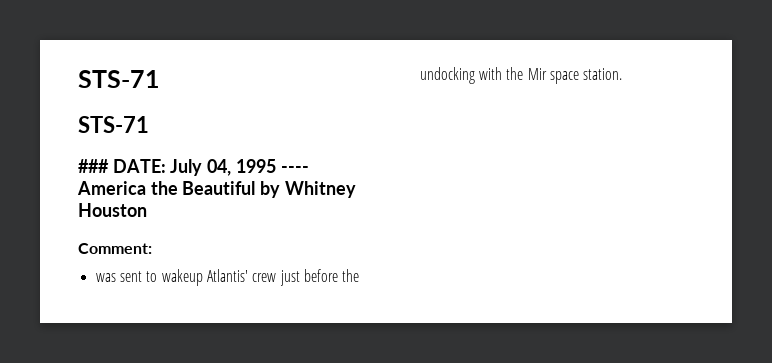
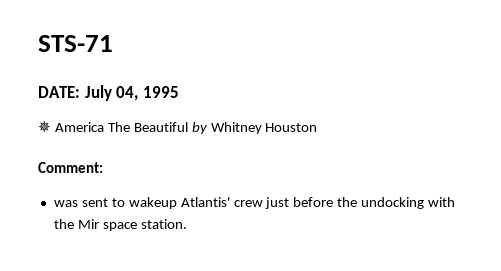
[78,70,160,88] [78,116,149,133] [78,159,109,173] STS-71 // STS-71 // ### -> [38,35,113,52] STS-71 //
[280,166,309,173] [77,181,178,195] ---- America the -> [38,120,130,133] // ✵ America The

